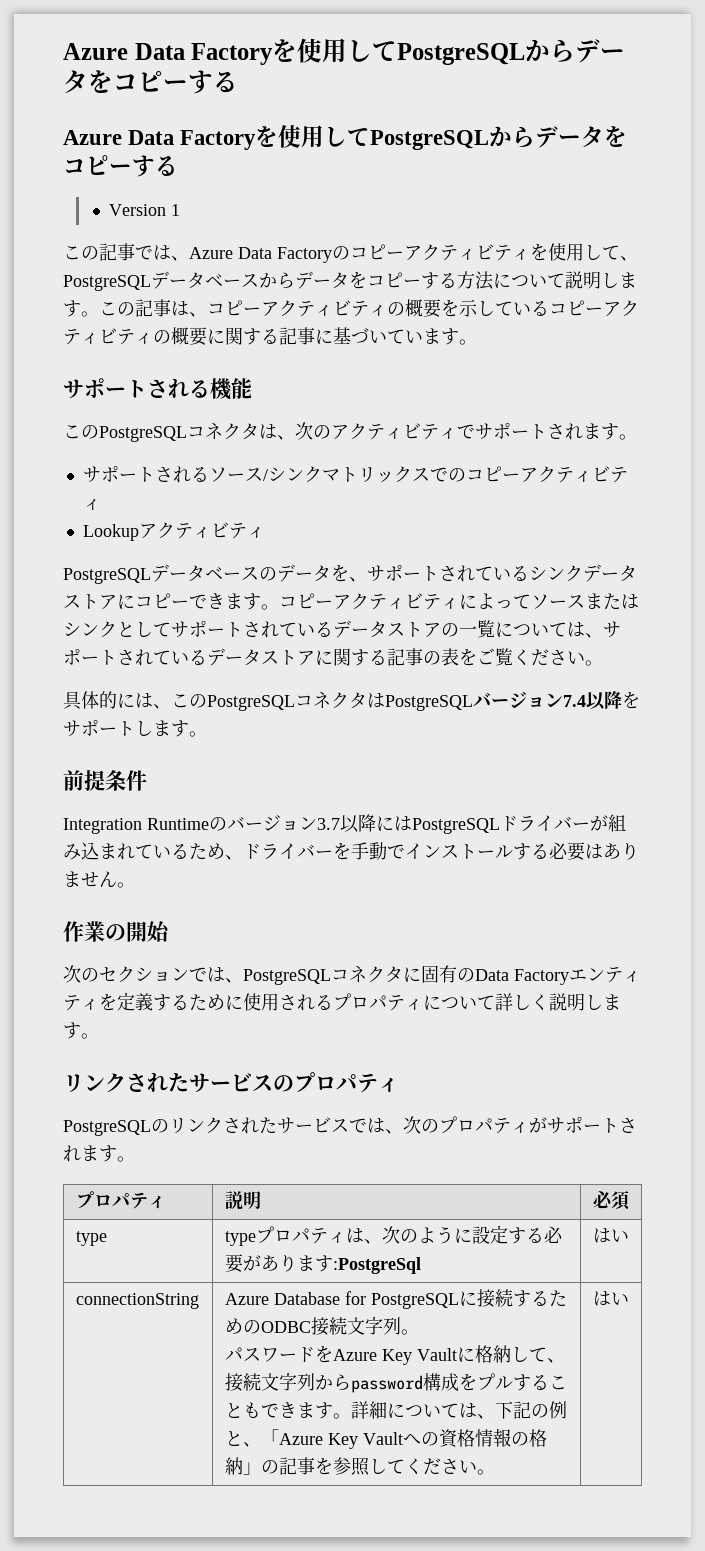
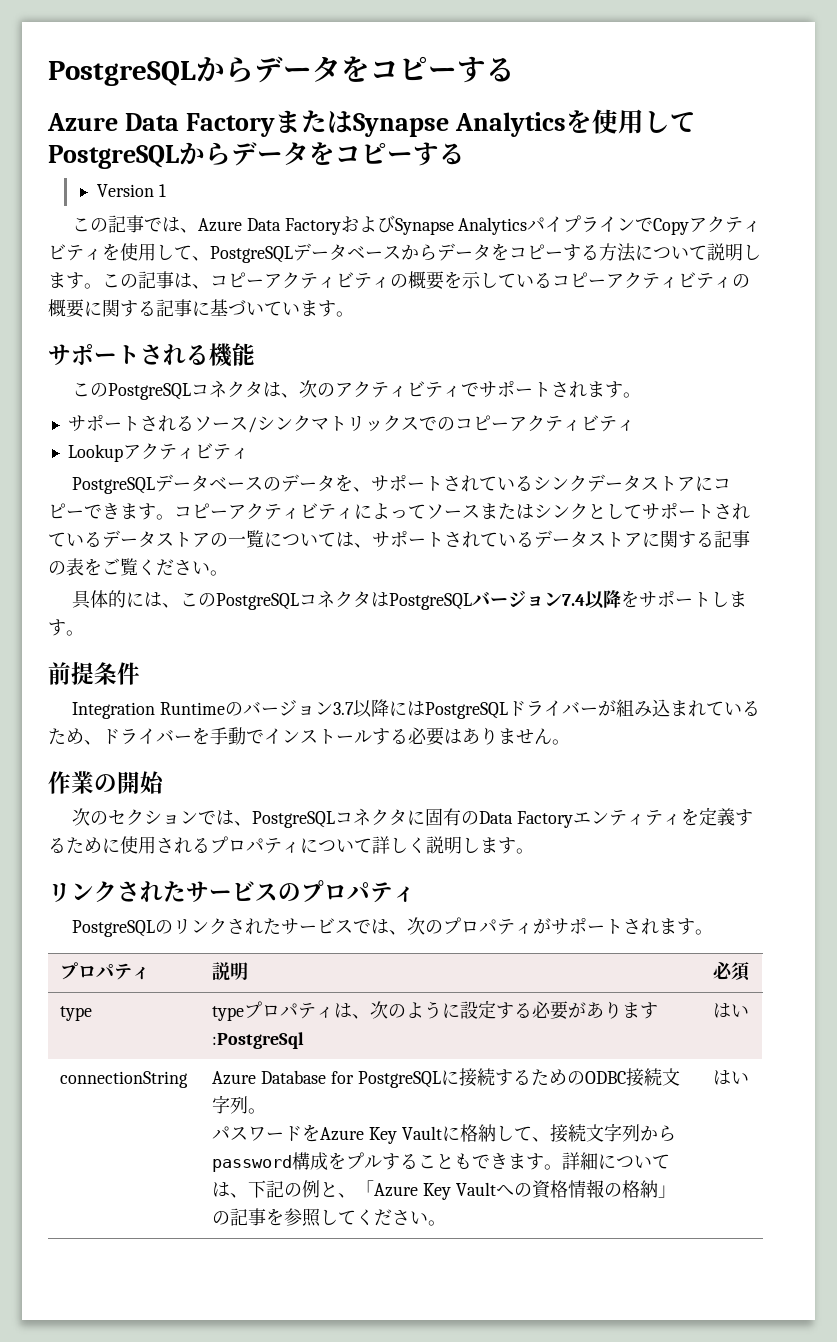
[63,38,398,65] Azure Data Factoryを使用して -> (48, 73) none
(257, 140) none -> [274,110,566,137] またはSynapse Analytics
[332,244,404,260] のコピー -> [340,215,690,235] およびSynapse AnalyticsパイプラインでCopy

